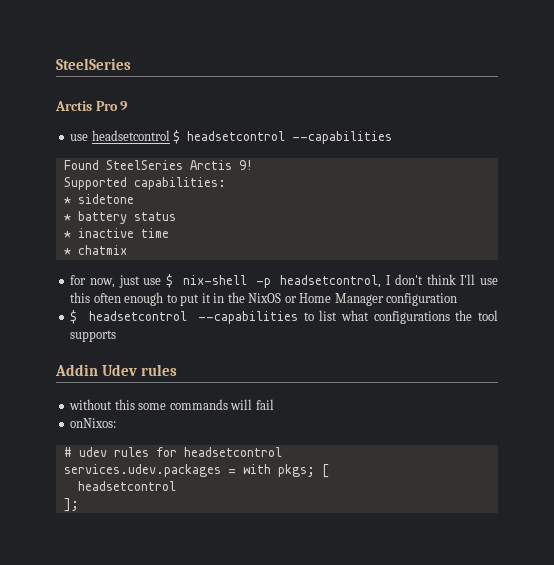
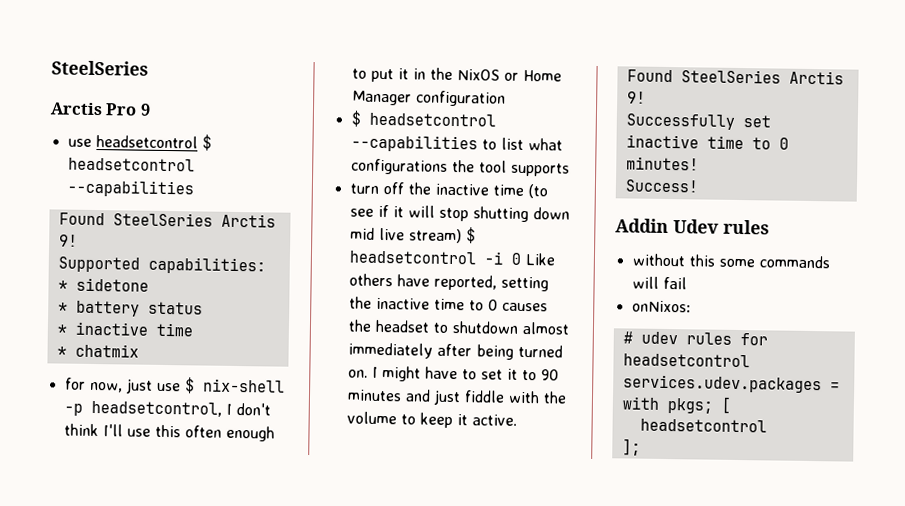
(117, 336) none -> [349,182,548,199] [349,204,570,223] [349,227,476,244] [348,250,556,266] [348,273,549,292] [348,296,548,312] [347,319,570,335] [347,342,563,360] [347,366,559,382] [346,389,567,406] [346,411,517,429] [626,69,844,85] [626,91,646,104] [625,113,771,130] [625,134,789,150] [625,156,699,171] [624,179,699,193] // turn off the inactive time (to see if it will stop shutting down mid live stream) $ headsetcontrol -i 0 Like others have reported, setting the inactive time to 0 causes the headset to shutdown almost immediately after being turned on. I might have to set it to 90 minutes and just fiddle with the volume to keep it active. // Found SteelSeries Arctis 9! // Successfully set inactive time to 0 minutes! // Success!

